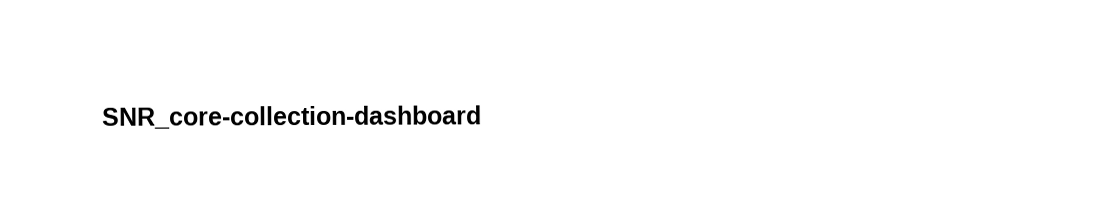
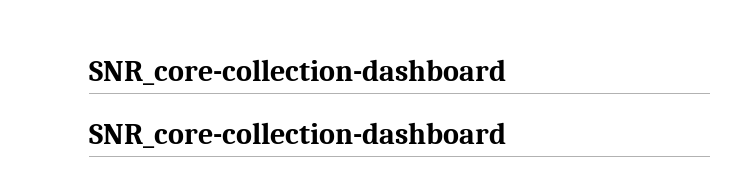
[102,105,482,129] SNR_core-collection-dashboard -> [89,59,506,85] [89,122,506,148] SNR_core-collection-dashboard // SNR_core-collection-dashboard

